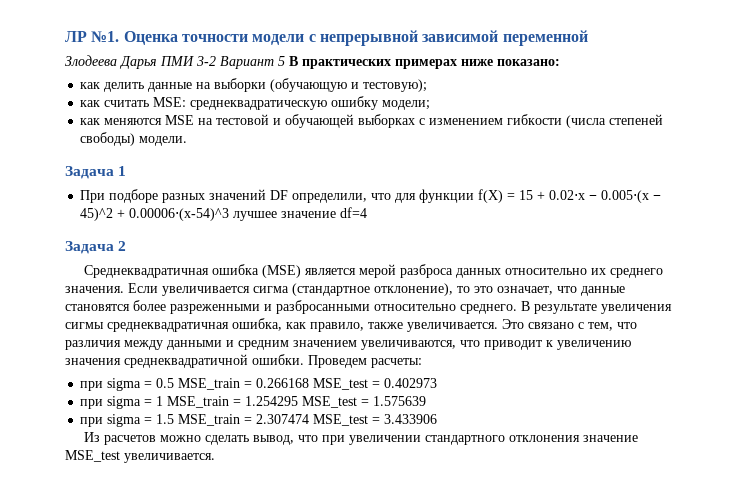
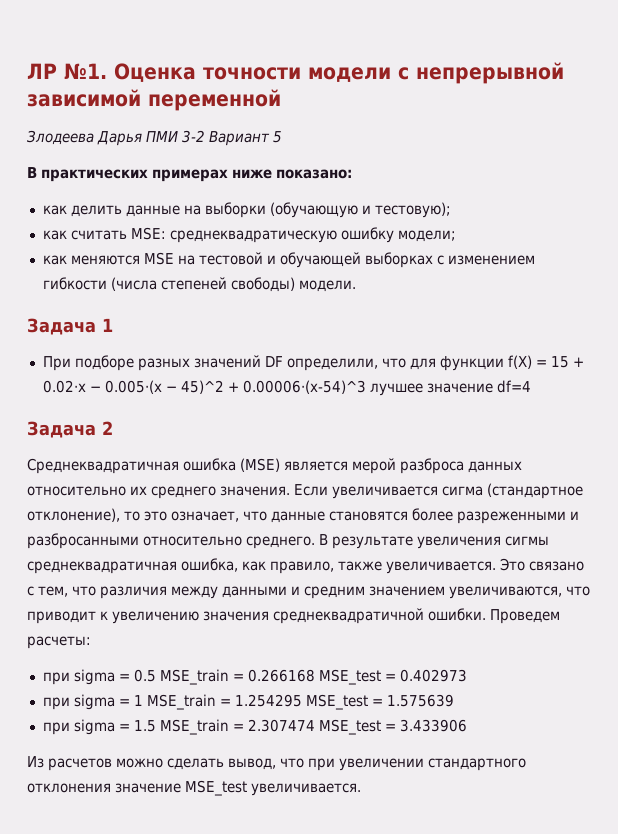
(285, 61) none -> (282, 137) //

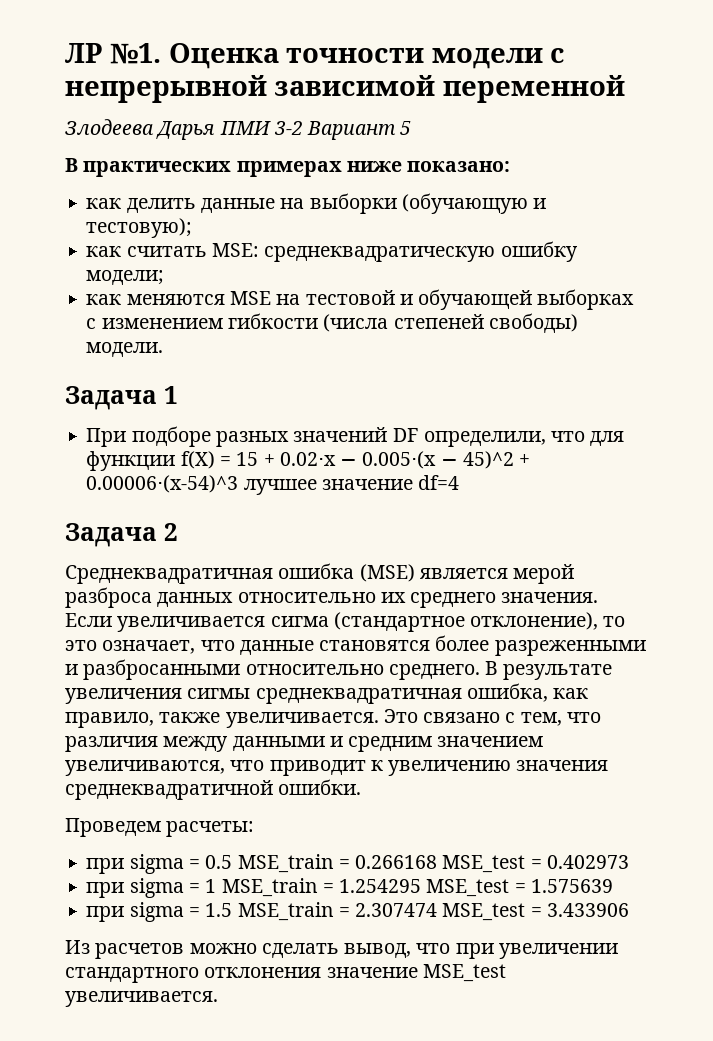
(486, 614) none -> (362, 787) //

